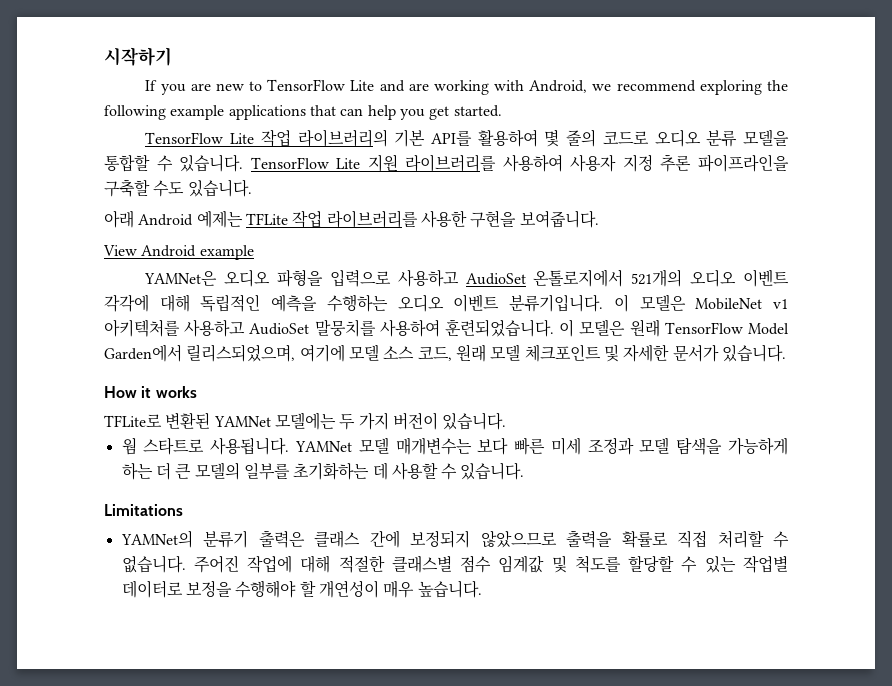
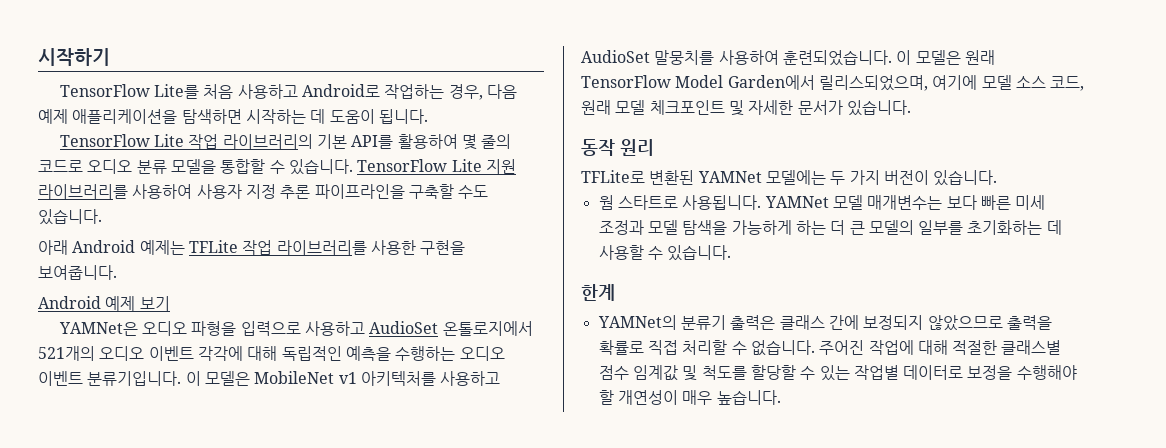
[145,79,789,95] [104,105,502,120] If you are new to TensorFlow Lite and are working with Android, we recommend exploring the following example applications that can help you get started. -> [59,84,517,100] [38,109,428,124] TensorFlow Lite를 처음 사용하고 Android로 작업하는 경우, 다음 예제 애플리케이션을 탐색하면 시작하는 데 도움이 됩니다.
[103,245,254,260] View Android example -> [38,296,170,311] Android 예제 보기
[104,386,197,398] How it works -> [581,139,654,156] 동작 원리
[104,504,183,516] Limitations -> [581,284,615,301] 한계

